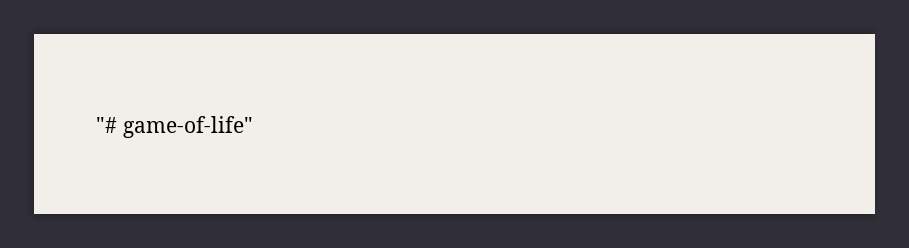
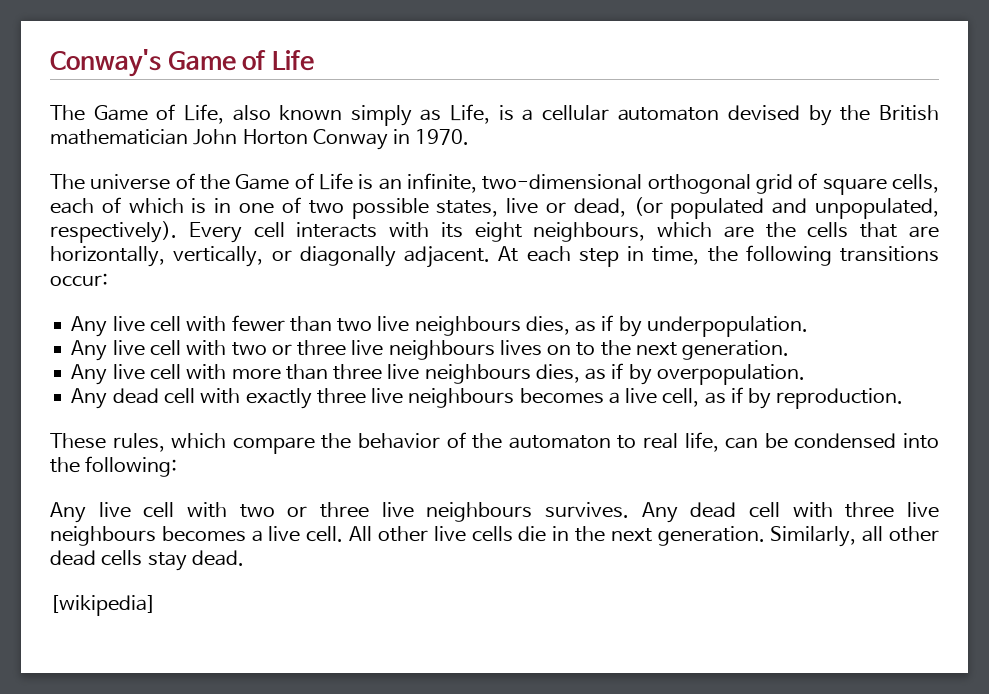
[96,116,253,138] "# game-of-life" -> [50,49,314,77] [50,104,939,126] [50,129,470,150] [50,173,940,195] [50,197,939,219] [50,221,939,243] [50,245,940,268] [50,273,108,287] [71,315,808,337] [71,340,790,361] [71,363,805,385] [71,387,904,409] [50,432,939,454] [50,456,178,477] [50,502,939,523] [50,526,939,547] [50,550,244,571] [50,595,156,616] Conway's Game of Life // The Game of Life, also known simply as Life, is a cellular automaton devised by the British mathematician John Horton Conway in 1970. // The universe of the Game of Life is an infinite, two-dimensional orthogonal grid of square cells, each of which is in one of two possible states, live or dead, (or populated and unpopulated, respectively). Every cell interacts with its eight neighbours, which are the cells that are horizontally, vertically, or diagonally adjacent. At each step in time, the following transitions occur: // Any live cell with fewer than two live neighbours dies, as if by underpopulation. // Any live cell with two or three live neighbours lives on to the next generation. // Any live cell with more than three live neighbours dies, as if by overpopulation. // Any dead cell with exactly three live neighbours becomes a live cell, as if by reproduction. // These rules, which compare the behavior of the automaton to real life, can be condensed into the following: // Any live cell with two or three live neighbours survives. Any dead cell with three live neighbours becomes a live cell. All other live cells die in the next generation. Similarly, all other dead cells stay dead. // [wikipedia]

